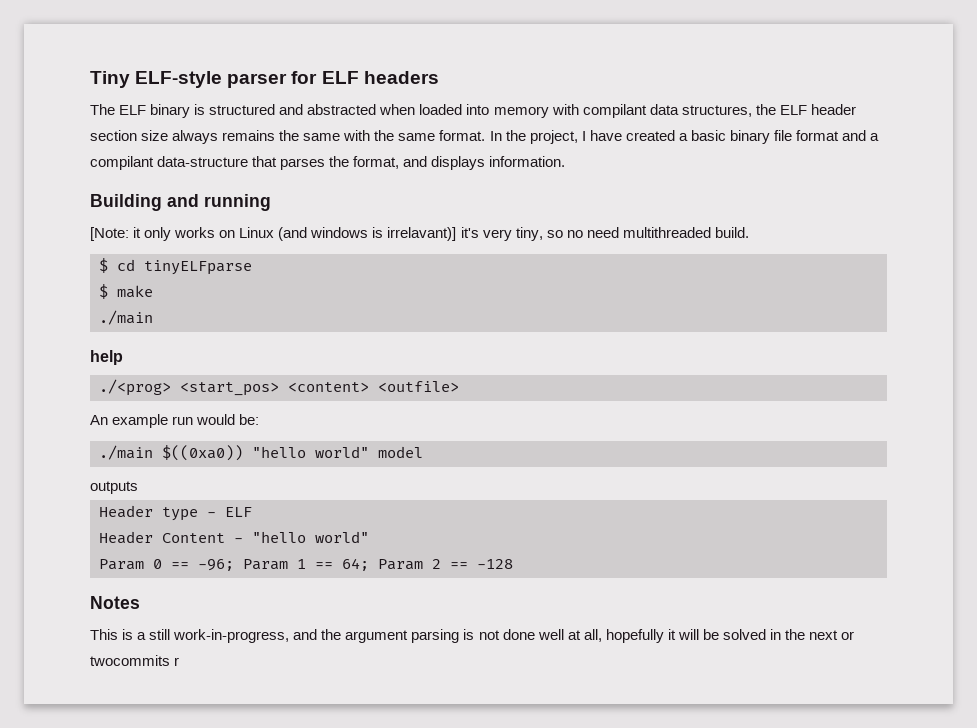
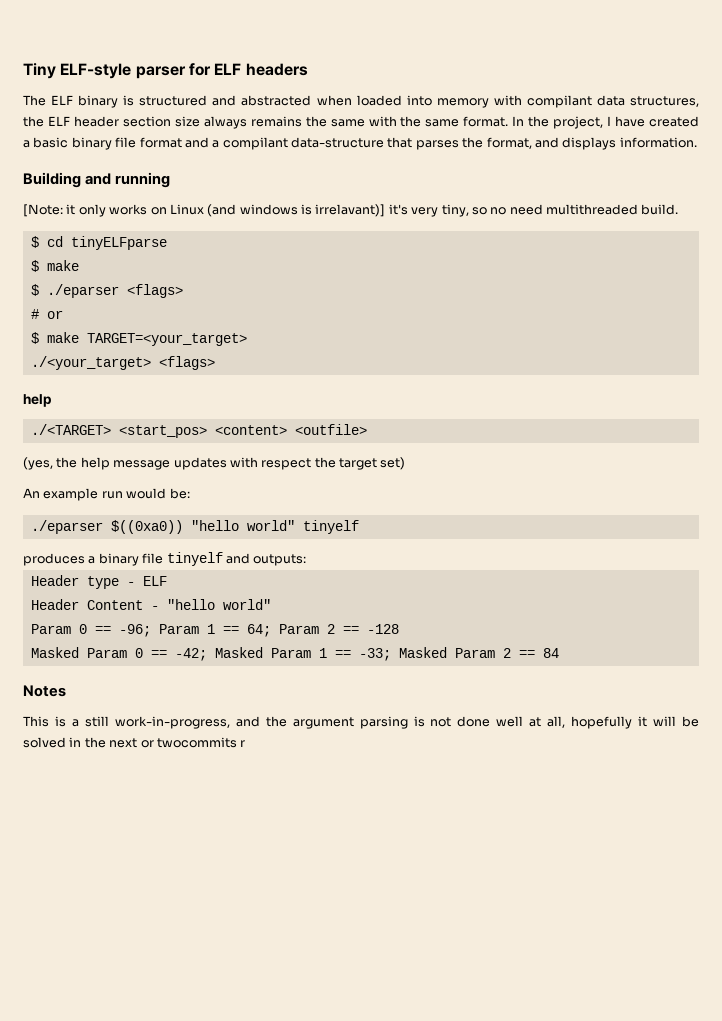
[99,310,153,325] ./main -> [30,284,183,298] [30,309,63,319] [30,332,247,346] [30,356,215,370] $ ./eparser <flags> // # or // $ make TARGET=<your_target> // ./<your_target> <flags>
[99,379,171,396] ./<prog> -> [30,424,111,435] ./<TARGET>
(459, 386) none -> [23,457,406,470] // (yes, the help message updates with respect the target set)
[99,445,153,460] ./main -> [30,520,103,534] ./eparser
[378,446,423,458] [90,481,138,494] model // outputs -> [302,520,359,534] [23,552,307,566] tinyelf // produces a binary file tinyelf and outputs:
(513, 564) none -> [30,647,559,661] // Masked Param 0 == -42; Masked Param 1 == -33; Masked Param 2 == 84

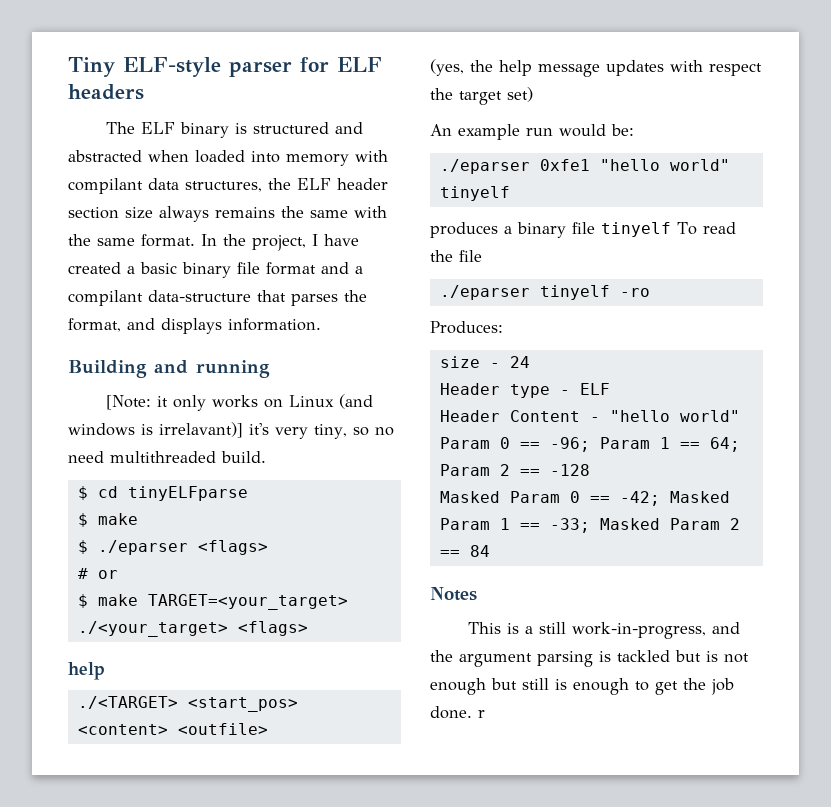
[110,520,183,534] $((0xa0)) -> [539,159,590,171] 0xfe1
[225,553,307,566] and outputs: -> [677,222,736,235] [430,250,482,262] [439,285,650,300] [430,321,503,334] [439,356,530,368] To read the file // ./eparser tinyelf -ro // Produces: // size - 24
[430,716,700,729] [23,737,237,748] not done well at all, hopefully it will be solved in the next or twocommits -> [617,650,749,663] [430,678,734,695] [430,706,472,719] tackled but is not enough but still is enough to get the job done.

